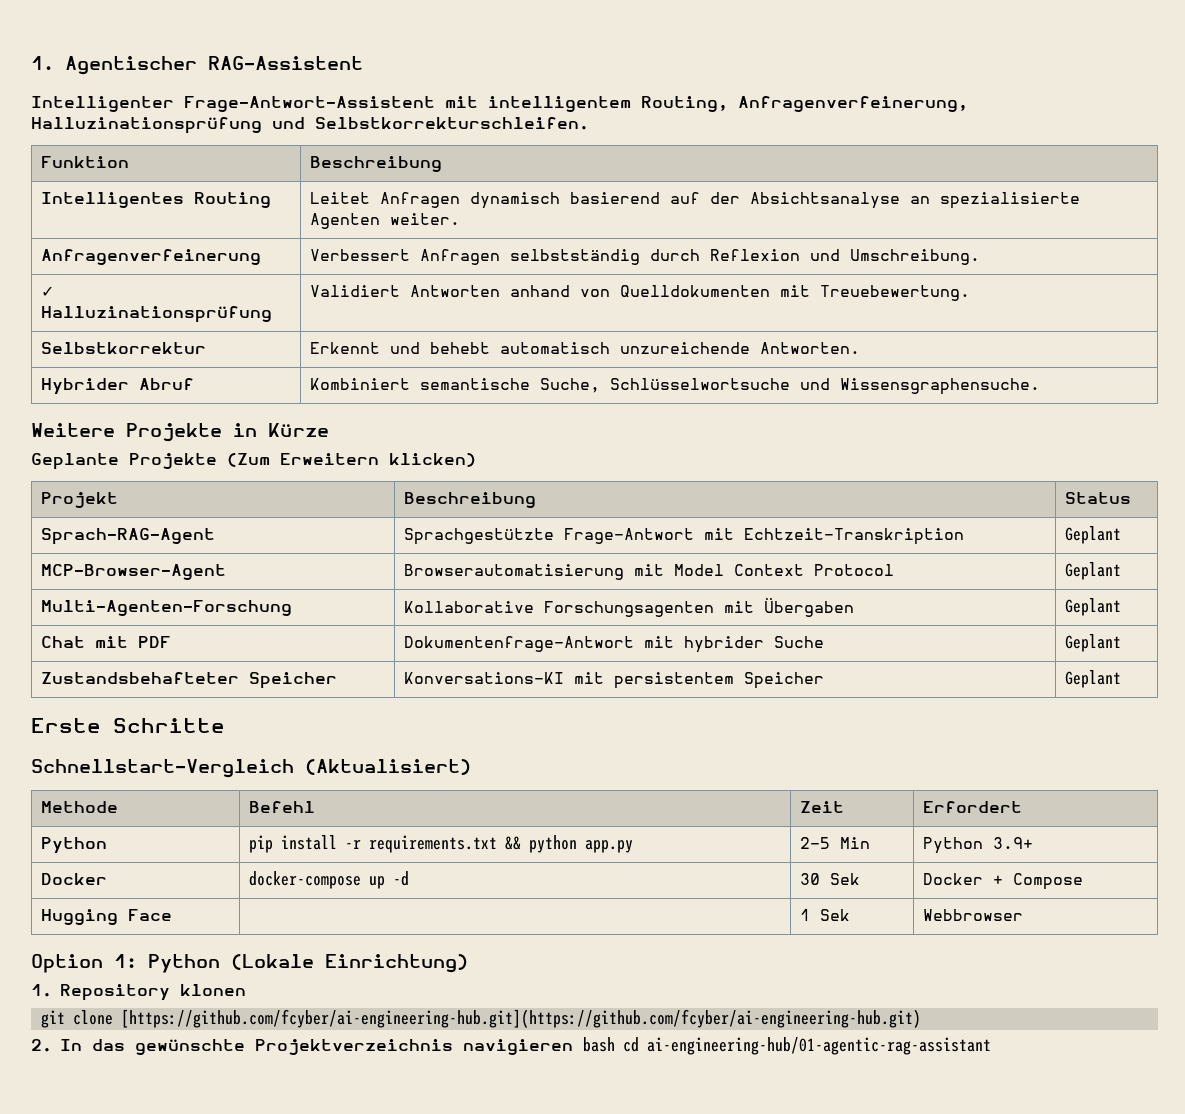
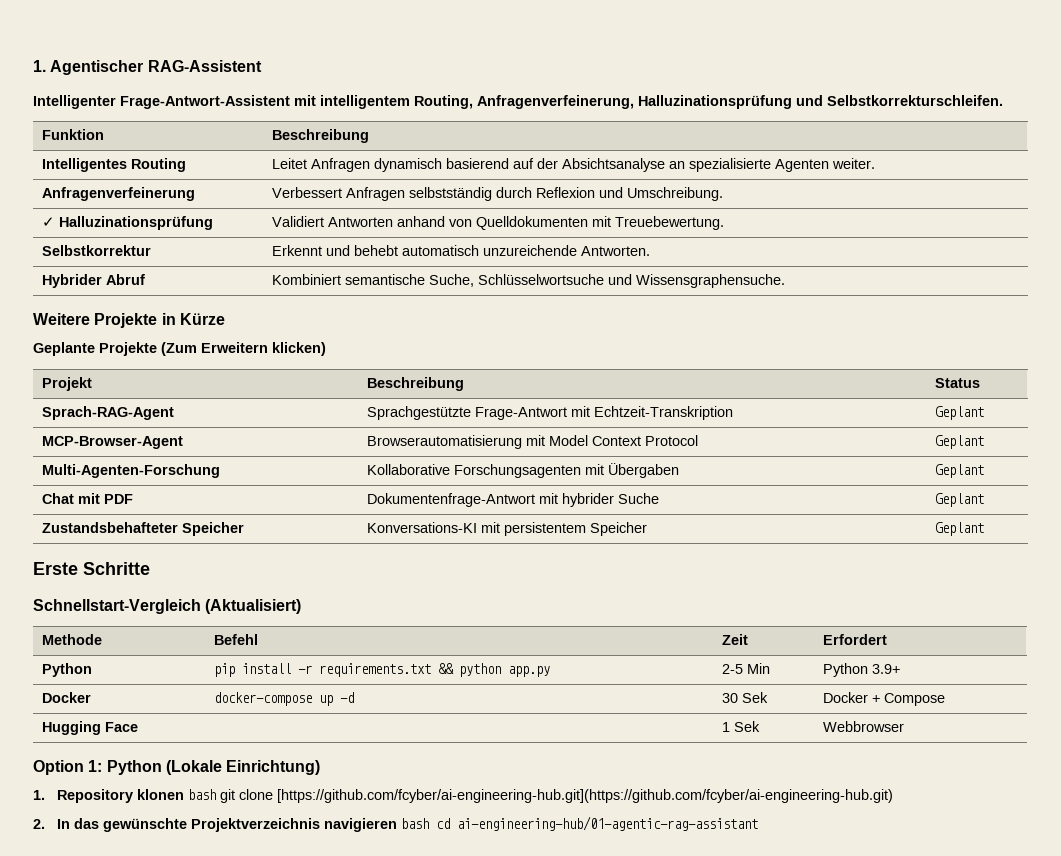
(246, 990) // -> [188,789,217,800] bash

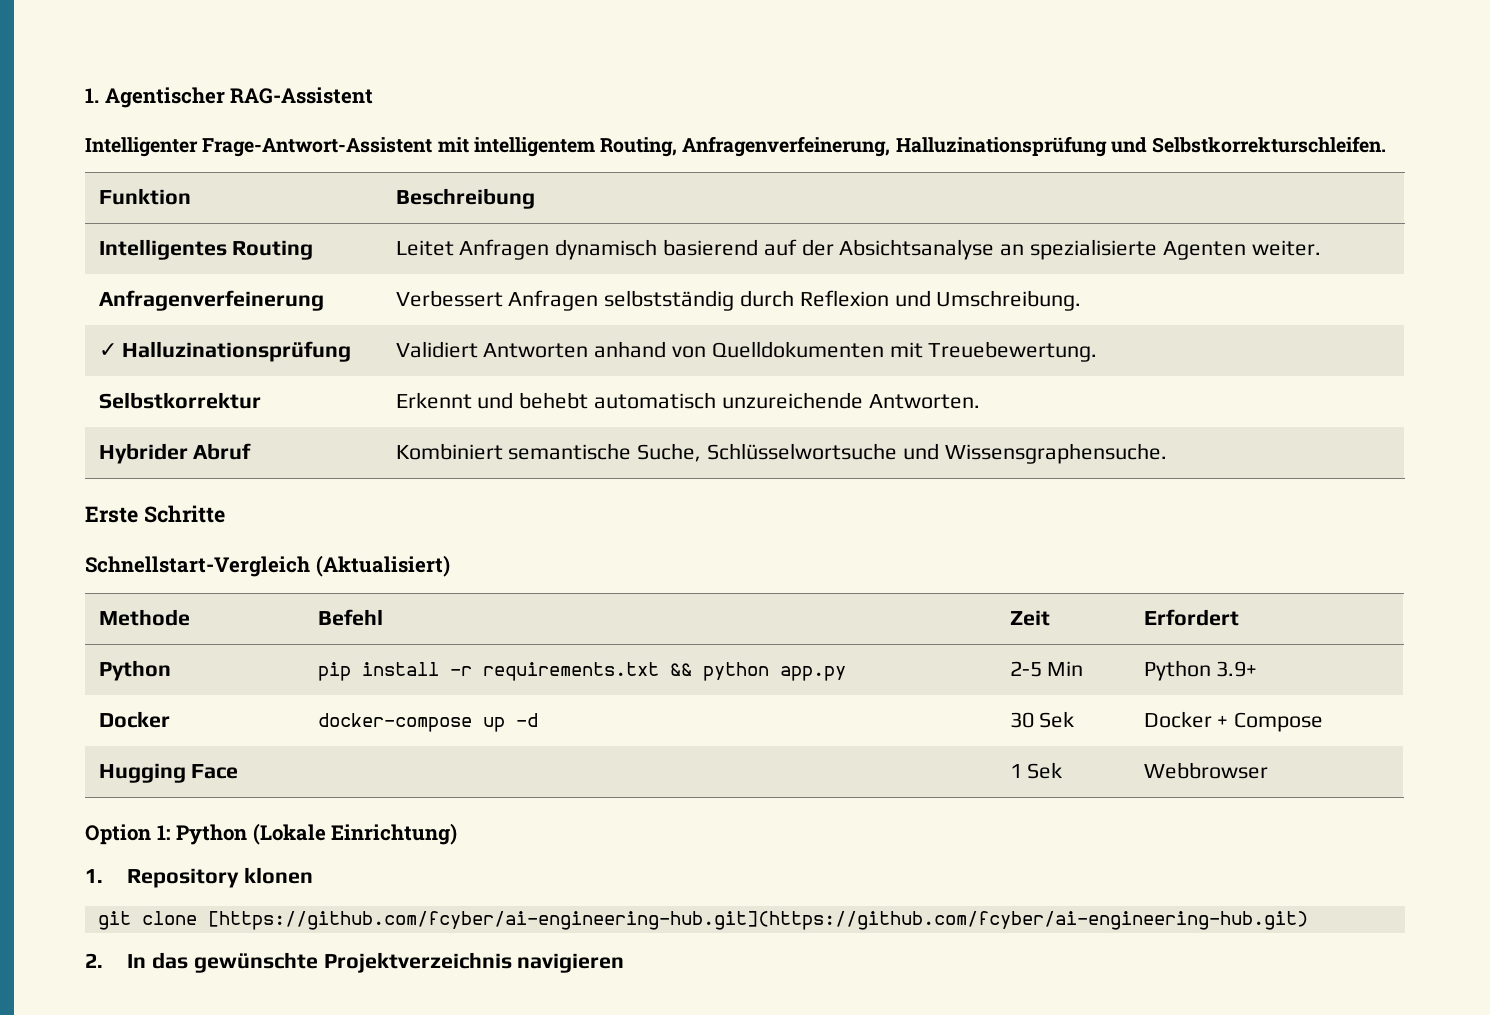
[33,313,225,328] [33,342,326,356] [42,377,93,391] [367,377,465,391] [935,378,981,388] [42,406,175,420] [367,406,734,420] [935,406,985,420] [42,436,184,449] [367,435,699,449] [935,435,985,449] [42,464,221,478] [367,463,680,478] [935,464,985,478] [42,493,134,504] [367,493,660,507] [935,493,985,507] [42,522,245,536] [367,522,648,536] [935,522,985,536] // Weitere Projekte in Kürze // Geplante Projekte (Zum Erweitern klicken) // Projekt | Beschreibung | Status // Sprach-RAG-Agent | Sprachgestützte Frage-Antwort mit Echtzeit-Transkription | Geplant // MCP-Browser-Agent | Browserautomatisierung mit Model Context Protocol | Geplant // Multi-Agenten-Forschung | Kollaborative Forschungsagenten mit Übergaben | Geplant // Chat mit PDF | Dokumentenfrage-Antwort mit hybrider Suche | Geplant // Zustandsbehafteter Speicher | Konversations-KI mit persistentem Speicher | Geplant -> (1167, 453) none
[188,789,217,800] bash -> (314, 875) //
[401,816,759,831] bash cd ai-engineering-hub/01-agentic-rag-assistant -> (625, 963) none

